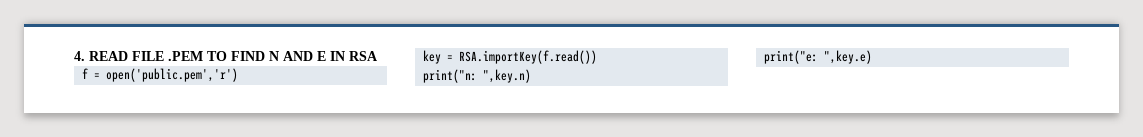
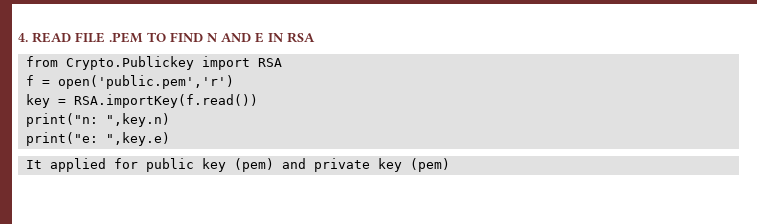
(378, 56) none -> [26,56,283,70] // from Crypto.Publickey import RSA
(873, 57) none -> [26,158,451,172] // It applied for public key (pem) and private key (pem)

